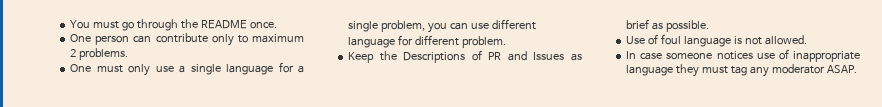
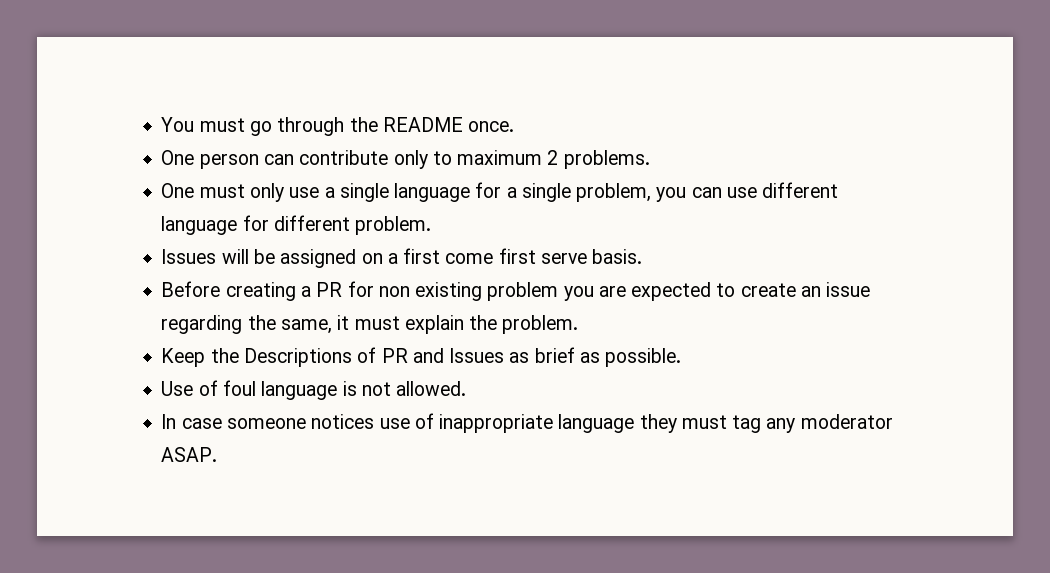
(507, 42) none -> [161,248,643,268] [161,281,871,301] [161,315,579,334] // Issues will be assigned on a first come first serve basis. // Before creating a PR for non existing problem you are expected to create an issue regarding the same, it must explain the problem.

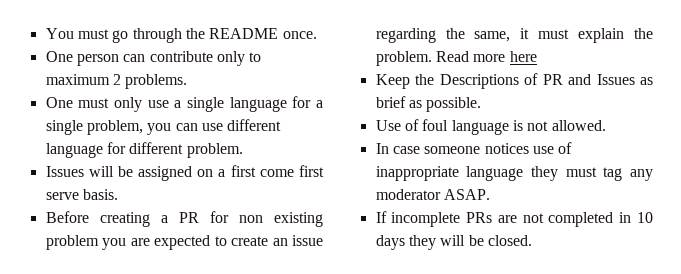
(579, 324) none -> [435,51,537,62] Read more here
(218, 454) none -> [375,211,653,227] [375,235,532,250] // If incomplete PRs are not completed in 10 days they will be closed.

